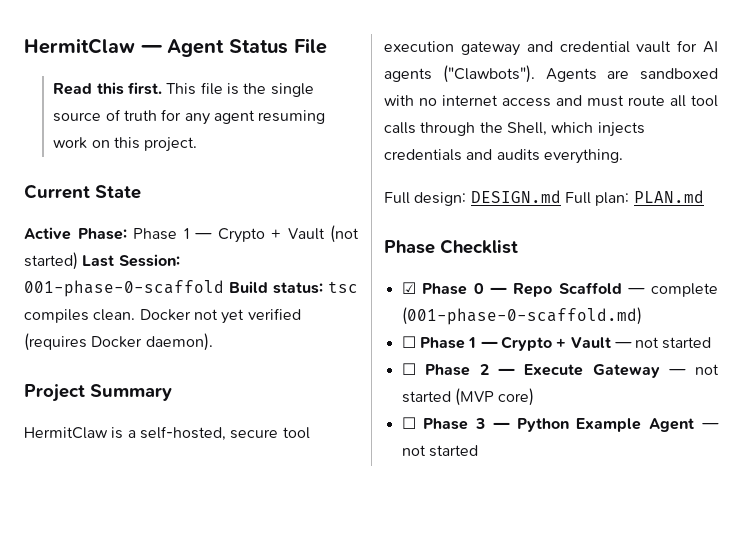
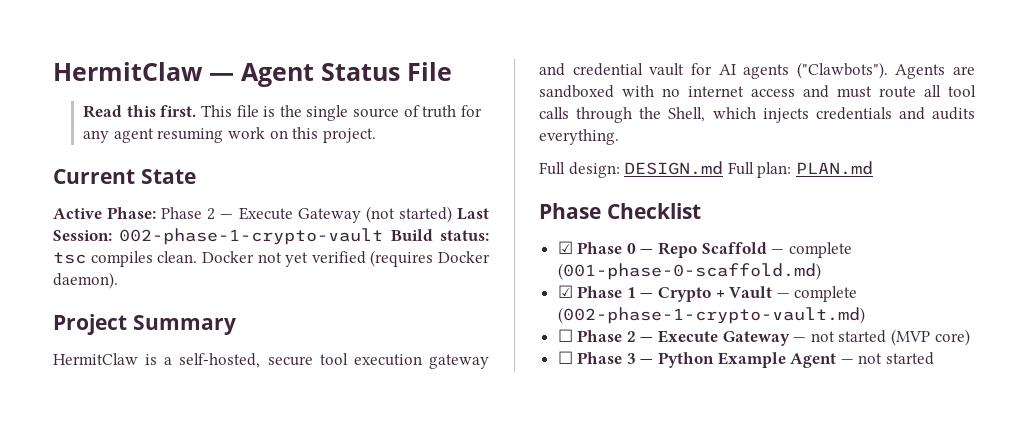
[183,228,325,243] 1 — Crypto + Vault -> [207,207,361,223] 2 — Execute Gateway
[24,280,224,297] 001-phase-0-scaffold -> [119,228,384,245] 002-phase-1-crypto-vault
[401,336,416,348] ☐ -> [557,285,573,298] ☑
[635,337,712,349] not started -> [794,286,858,302] [557,307,865,324] complete (002-phase-1-crypto-vault.md)

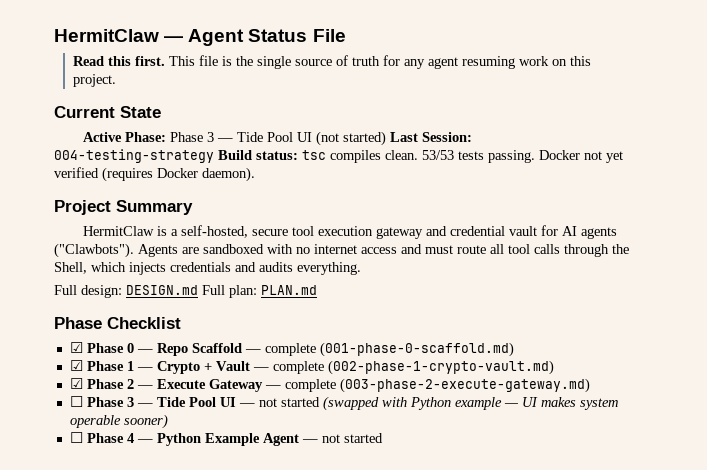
[207,207,361,223] 2 — Execute Gateway -> [207,132,313,142] 3 — Tide Pool UI
[119,228,384,245] 002-phase-1-crypto-vault -> [54,149,214,163] 004-testing-strategy
(198, 257) none -> [422,150,535,163] 53/53 tests passing.
[557,329,573,342] ☐ -> [69,378,83,389] ☑
[810,329,970,346] not started (MVP core) -> [284,378,590,393] complete (003-phase-2-execute-gateway.md)
(654, 361) none -> [156,396,618,411] [69,414,168,429] [69,432,153,443] Tide Pool UI — not started (swapped with Python example — UI makes system operable sooner) // ☐ Phase 4 —

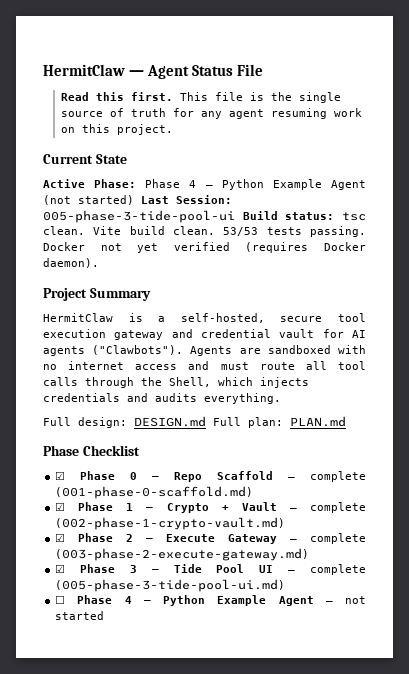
[207,132,313,142] 3 — Tide Pool UI -> [189,179,366,190] 4 — Python Example Agent
[54,149,214,163] 004-testing-strategy -> [43,210,235,223] 005-phase-3-tide-pool-ui
[330,150,381,163] compiles -> [43,226,165,235] clean. Vite build
[69,396,83,407] ☐ -> [55,564,66,573] ☑
[258,396,618,411] [69,414,168,429] not started (swapped with Python example — UI makes system operable sooner) -> [310,564,367,575] [55,579,286,592] complete (005-phase-3-tide-pool-ui.md)

